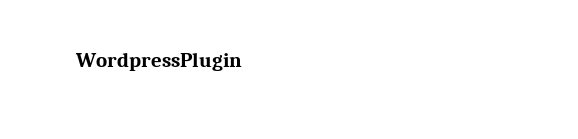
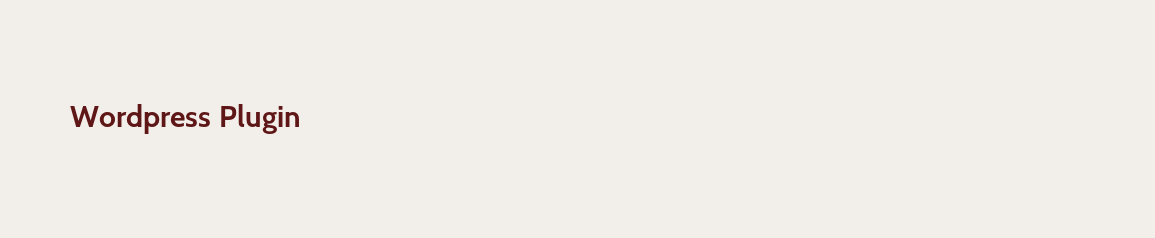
[75,52,242,71] WordpressPlugin -> [70,104,302,134] Wordpress Plugin

